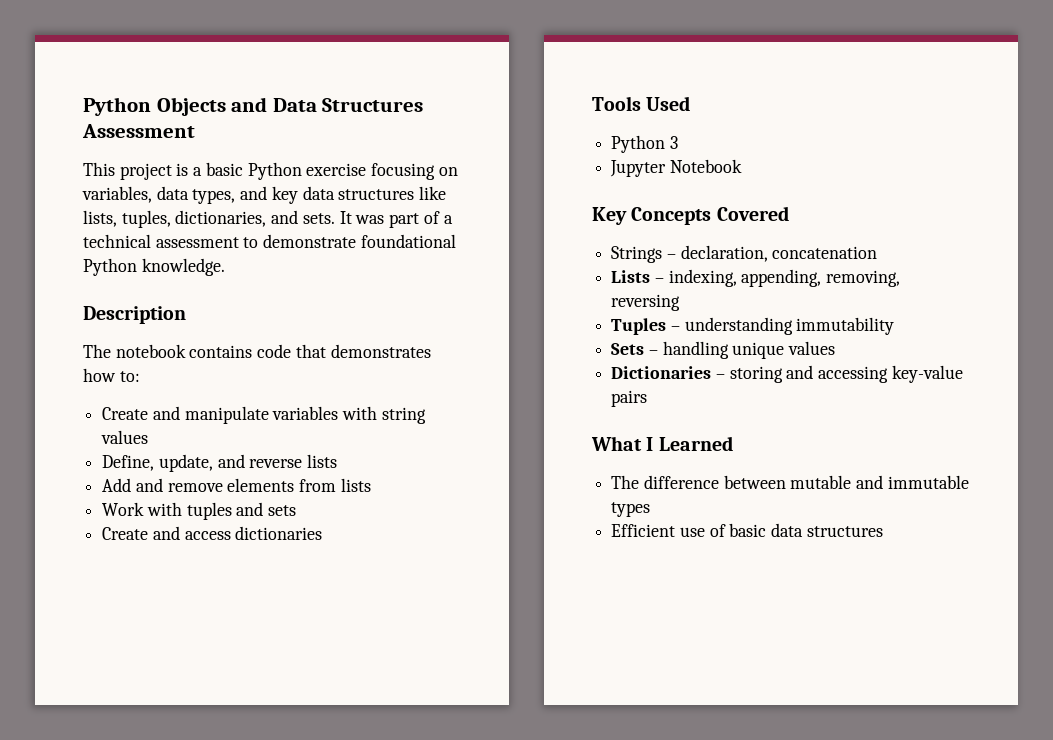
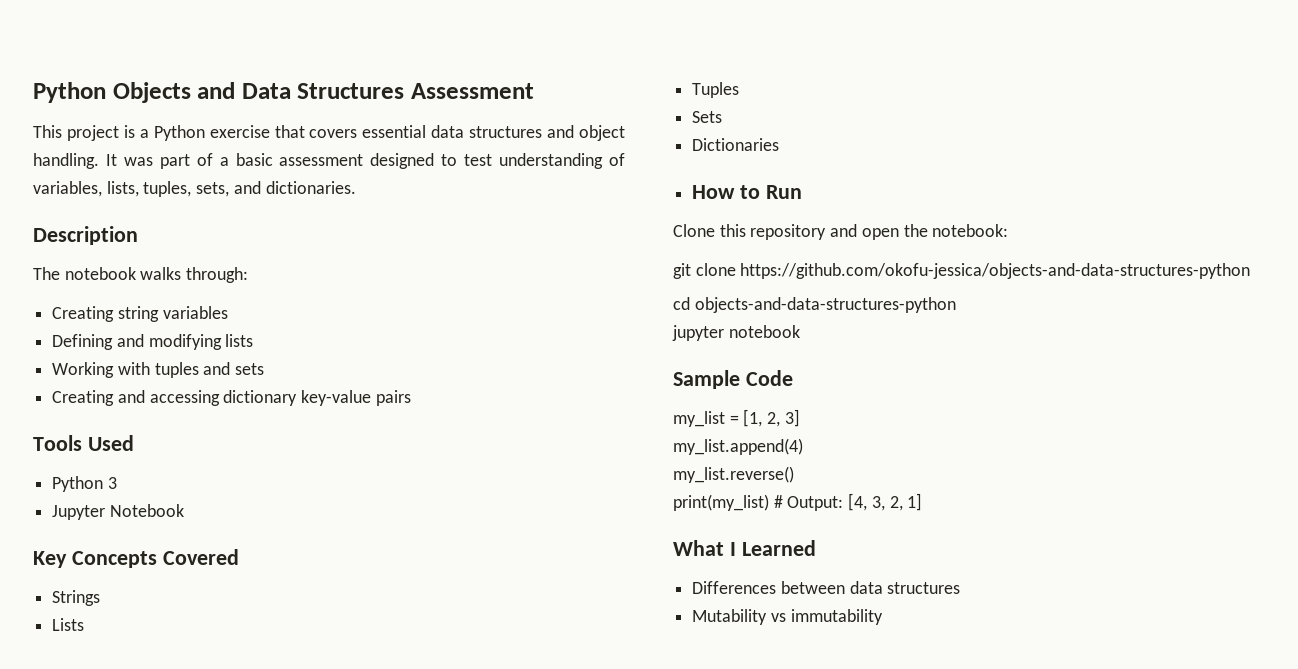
[205,162,243,176] basic -> (149, 133) none
[371,163,458,180] [82,186,447,204] [83,210,335,228] focusing on variables, data types, and key data structures like lists, tuples, dictionaries, and sets. -> [274,125,625,141] [33,153,99,169] that covers essential data structures and object handling.
[83,234,456,248] [83,258,225,276] [83,306,186,324] [83,344,431,358] [83,368,140,382] [102,406,426,424] [101,430,149,444] [102,454,338,472] [102,478,371,492] [102,502,297,520] [102,526,323,540] technical assessment to demonstrate foundational Python knowledge. // Description // The notebook contains code that demonstrates how to: // Create and manipulate variables with string values // Define, update, and reverse lists // Add and remove elements from lists // Work with tuples and sets // Create and access dictionaries -> [235,153,625,169] [33,181,356,197] [33,226,138,245] [33,267,249,283] [52,306,228,322] [52,334,254,350] [52,362,265,378] [52,390,411,406] basic assessment designed to test understanding of variables, lists, tuples, sets, and dictionaries. // Description // The notebook walks through: // Creating string variables // Defining and modifying lists // Working with tuples and sets // Creating and accessing dictionary key-value pairs
[666,245,878,262] [611,269,901,287] [611,294,681,311] [611,317,895,335] [611,341,836,359] [611,365,963,383] [611,390,648,407] [591,436,733,451] [611,475,969,489] [611,502,651,517] [611,523,883,537] – declaration, concatenation // Lists – indexing, appending, removing, reversing // Tuples – understanding immutability // Sets – handling unique values // Dictionaries – storing and accessing key-value pairs // What I Learned // The difference between mutable and immutable types // Efficient use of basic data structures -> [52,618,85,631] [692,82,740,98] [692,111,723,123] [692,138,780,151] [692,185,803,199] [673,224,1009,240] [673,263,1251,279] [673,297,956,313] [672,325,800,341] [673,370,793,389] [673,409,800,427] [673,438,803,455] [673,466,794,483] [673,493,923,511] [673,540,816,556] [692,581,961,594] [692,609,883,625] // Lists // Tuples // Sets // Dictionaries // How to Run // Clone this repository and open the notebook: // git clone https://github.com/okofu-jessica/objects-and-data-structures-python // cd objects-and-data-structures-python // jupyter notebook // Sample Code // my_list = [1, 2, 3] // my_list.append(4) // my_list.reverse() // print(my_list) # Output: [4, 3, 2, 1] // What I Learned // Differences between data structures // Mutability vs immutability

